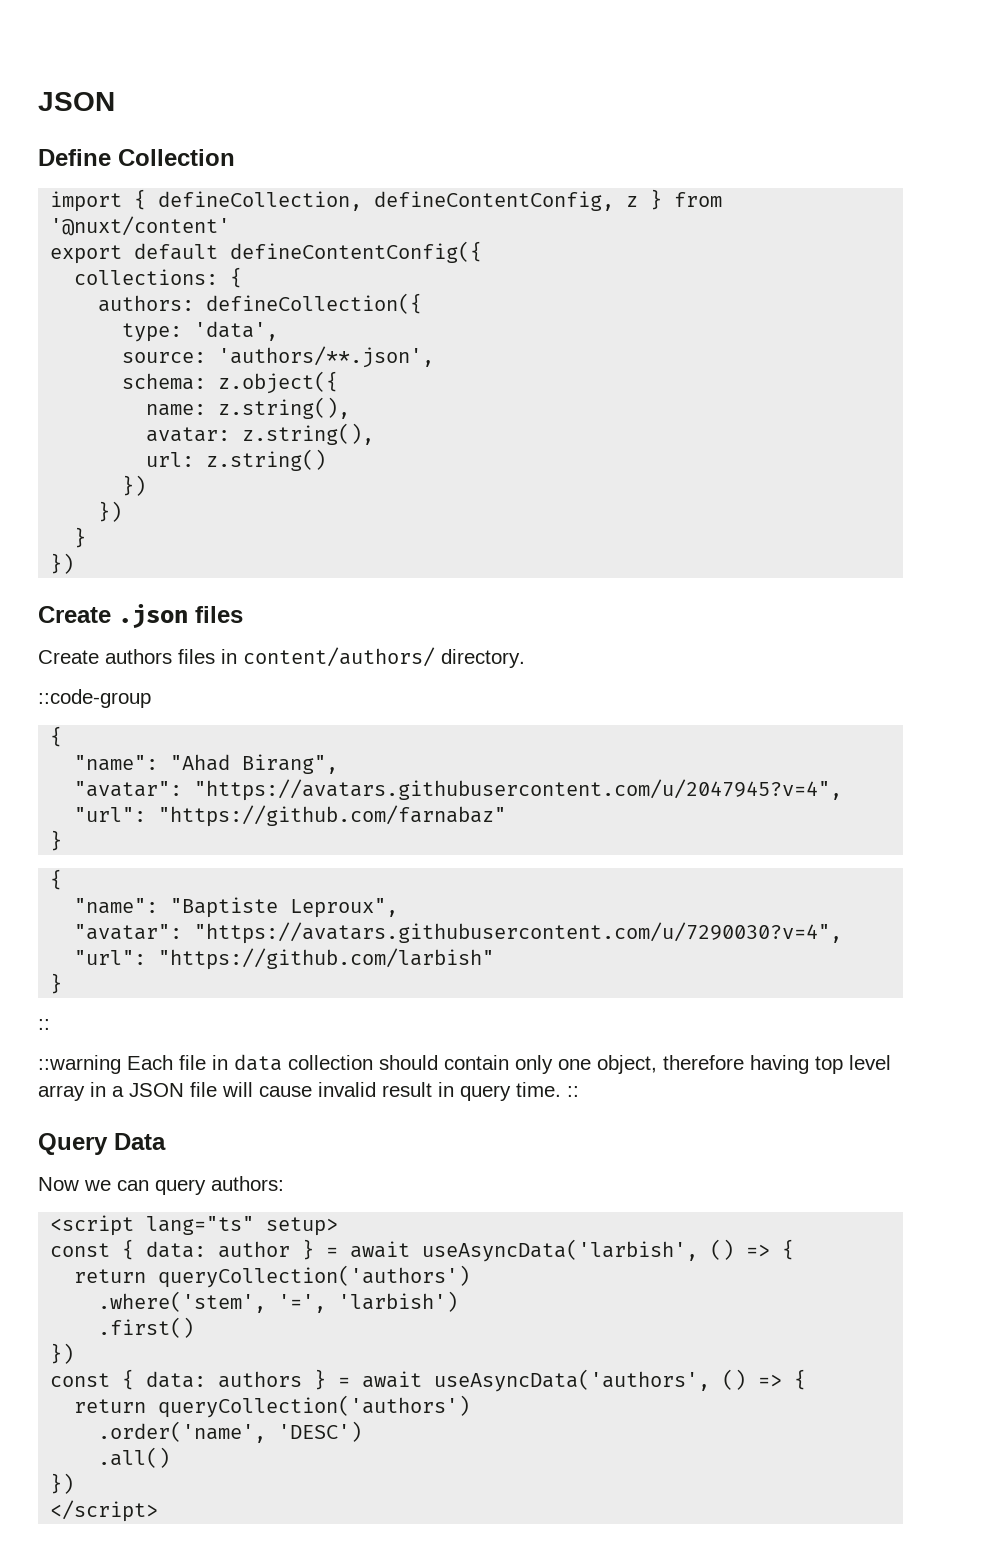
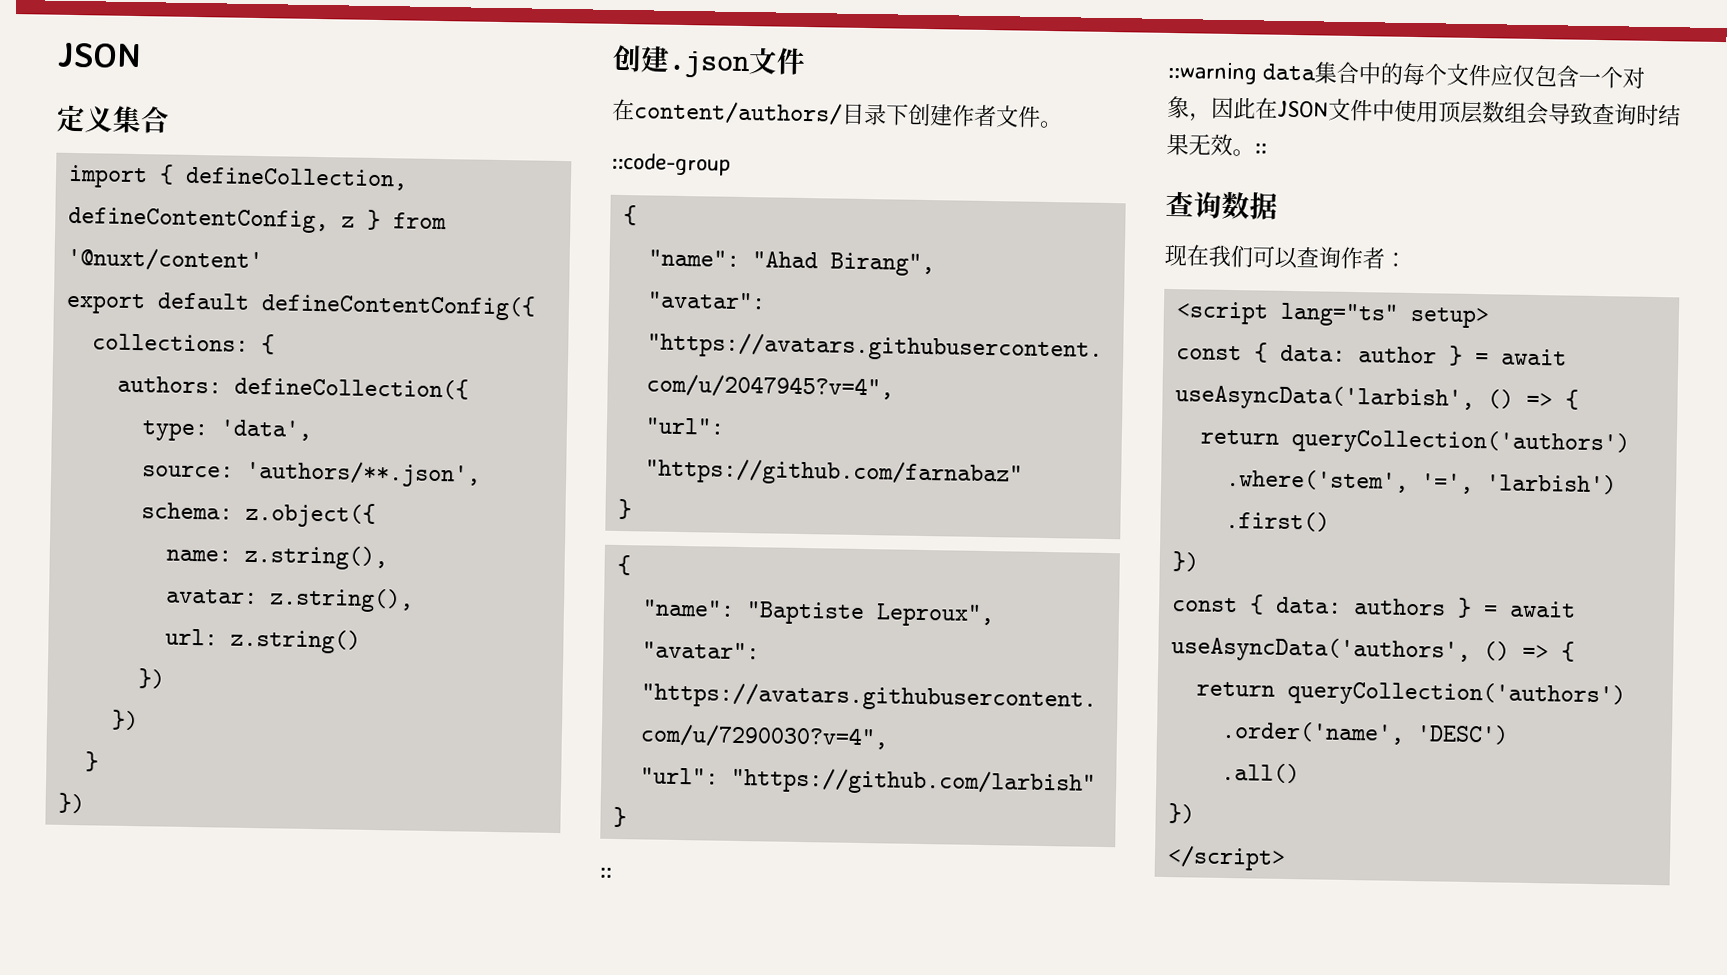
[38,149,235,166] Define Collection -> [56,104,170,134] 定义集合
[38,604,243,629] [38,647,525,668] Create .json files // Create authors files in content/authors/ directory. -> [612,44,806,79] [611,98,1063,129] 创建.json文件 // 在content/authors/目录下创建作者文件。
[127,1054,891,1074] [38,1082,579,1101] [38,1133,166,1155] [38,1176,284,1195] Each file in data collection should contain only one object, therefore having top level array in a JSON file will cause invalid result in query time. :: // Query Data // Now we can query authors: -> [1262,61,1646,89] [1167,95,1681,127] [1166,133,1267,157] [1165,190,1278,220] [1164,244,1407,270] data集合中的每个文件应仅包含一个对象，因此在JSON文件中使用顶层数组会导致查询时结果无效。:: // 查询数据 // 现在我们可以查询作者：

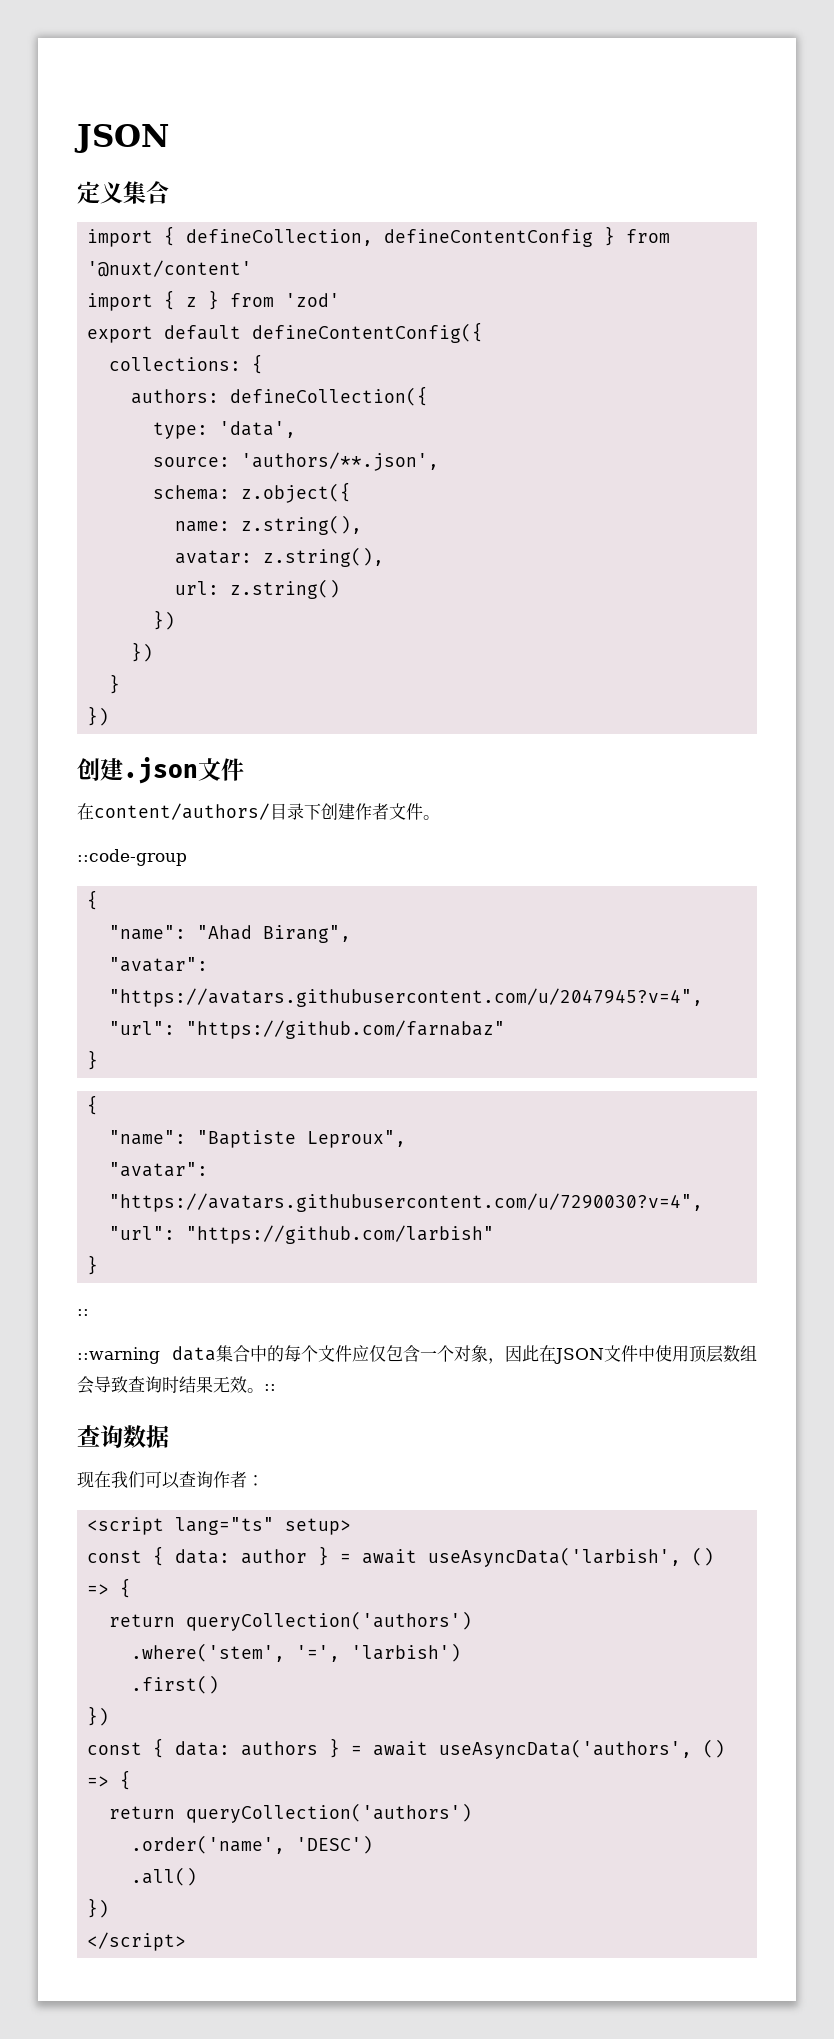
[68,206,330,234] defineContentConfig, -> [384,226,671,247] [87,260,253,277] [87,290,176,311] defineContentConfig } from '@nuxt/content' // import {
[67,246,264,273] '@nuxt/content' -> [285,293,341,307] 'zod'

